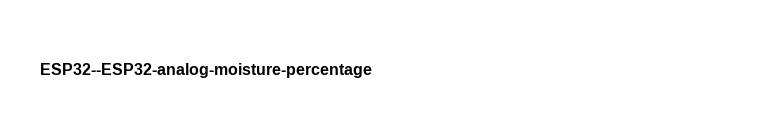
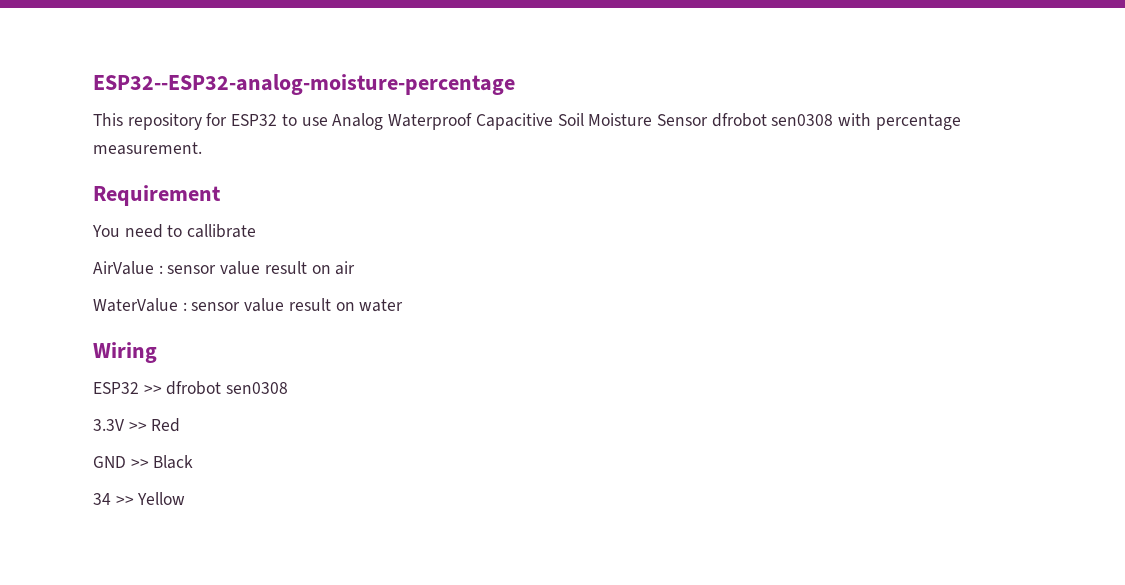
(372, 70) none -> [93,113,961,130] [93,142,202,155] [93,185,221,206] [92,224,257,238] [93,261,356,275] [93,298,404,312] [93,342,157,363] [93,381,289,395] [93,418,181,432] [93,455,194,469] [93,492,186,505] // This repository for ESP32 to use Analog Waterproof Capacitive Soil Moisture Sensor dfrobot sen0308 with percentage measurement. // Requirement // You need to callibrate // AirValue : sensor value result on air // WaterValue : sensor value result on water // Wiring // ESP32 >> dfrobot sen0308 // 3.3V >> Red // GND >> Black // 34 >> Yellow

